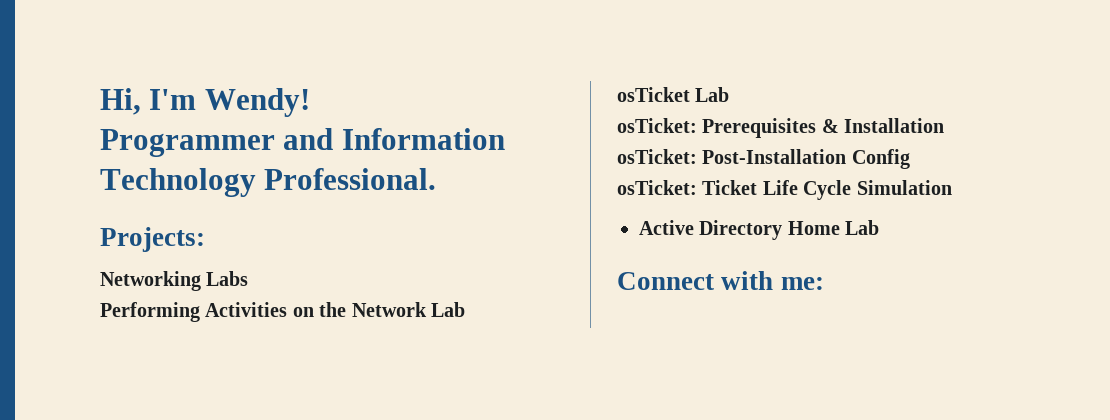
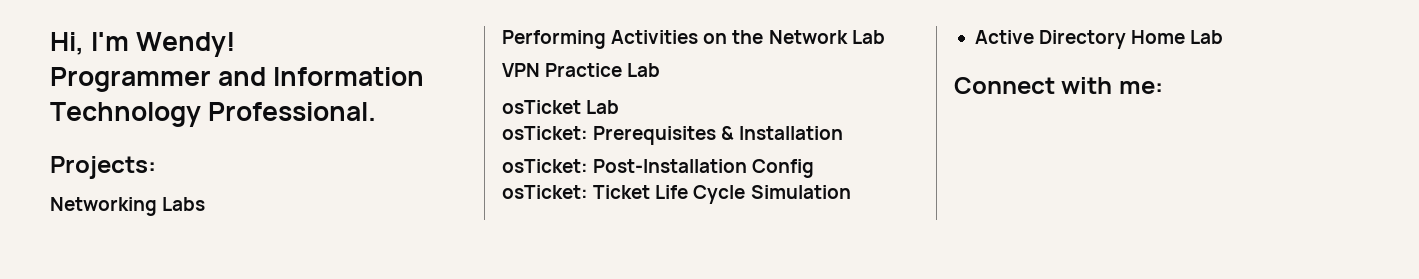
(465, 309) none -> [502,63,661,77] // VPN Practice Lab

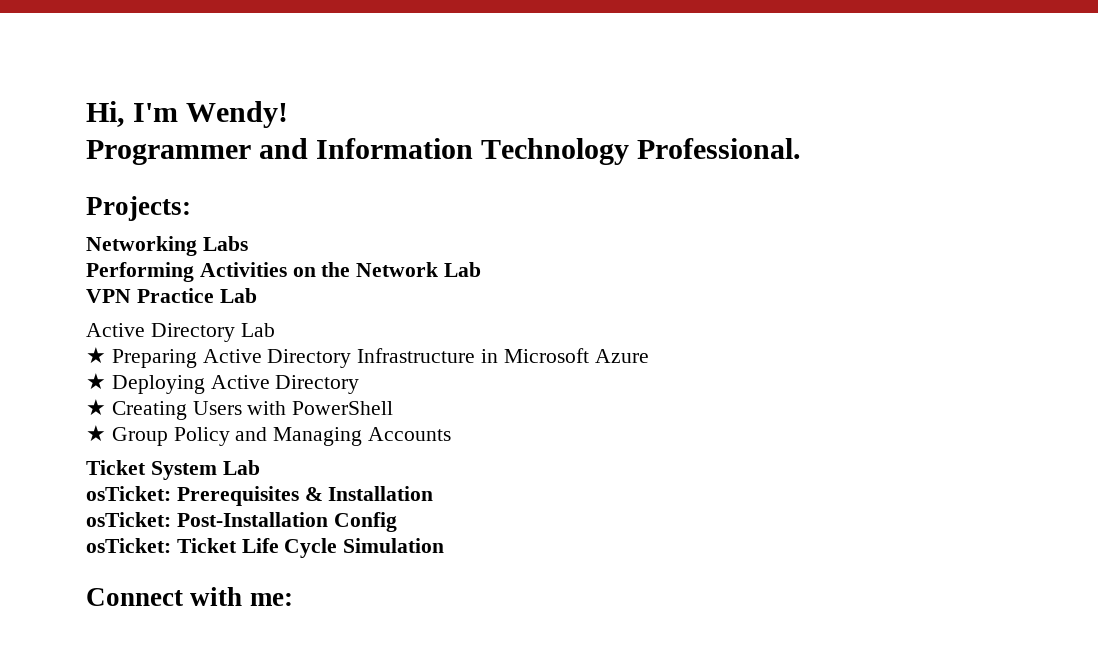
[502,100,581,114] osTicket -> [86,323,275,342] [86,347,649,368] [86,373,360,394] [86,399,394,420] [86,425,452,446] [86,460,217,480] Active Directory Lab // ★ Preparing Active Directory Infrastructure in Microsoft Azure // ★ Deploying Active Directory // ★ Creating Users with PowerShell // ★ Group Policy and Managing Accounts // Ticket System
[974,30,1224,49] // Active Directory Home Lab -> (445, 545) none

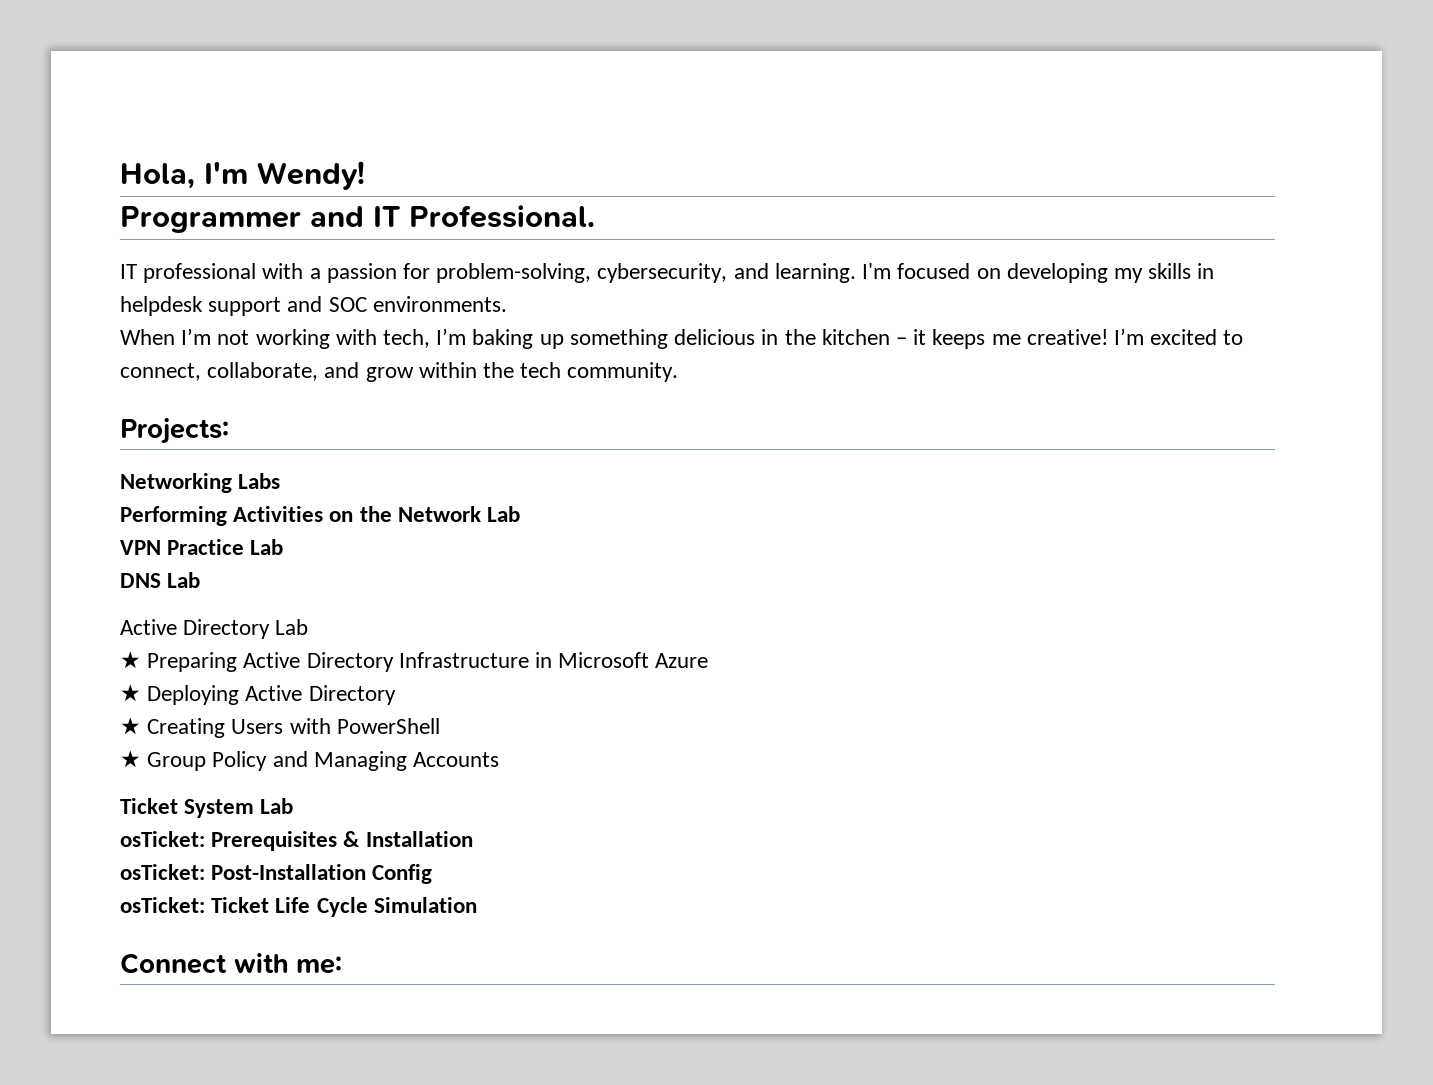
[86,101,125,127] Hi, -> [120,163,195,189] Hola,
[316,138,630,165] Information Technology -> [373,206,400,227] IT
(802, 148) none -> [120,263,1215,283] [120,296,507,316] [120,328,1244,349] [120,362,679,382] // IT professional with a passion for problem-solving, cybersecurity, and learning. I'm focused on developing my skills in helpdesk support and SOC environments. // When I’m not working with tech, I’m baking up something delicious in the kitchen – it keeps me creative! I’m excited to connect, collaborate, and grow within the tech community.
(257, 295) none -> [120,572,201,588] // DNS Lab

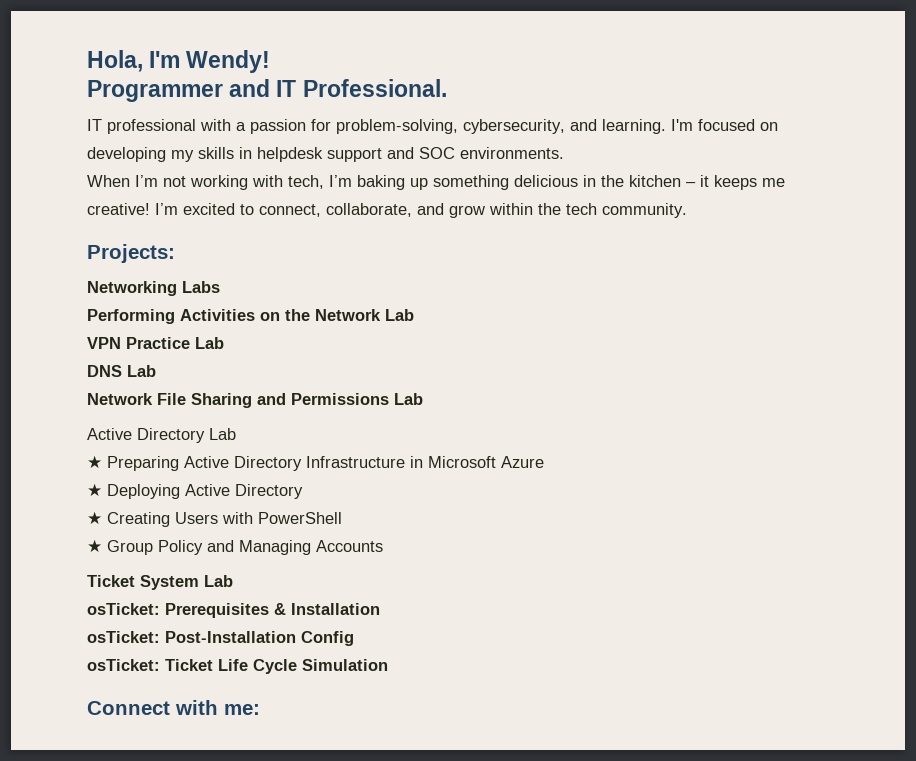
(201, 580) none -> [87,393,423,408] // Network File Sharing and Permissions Lab

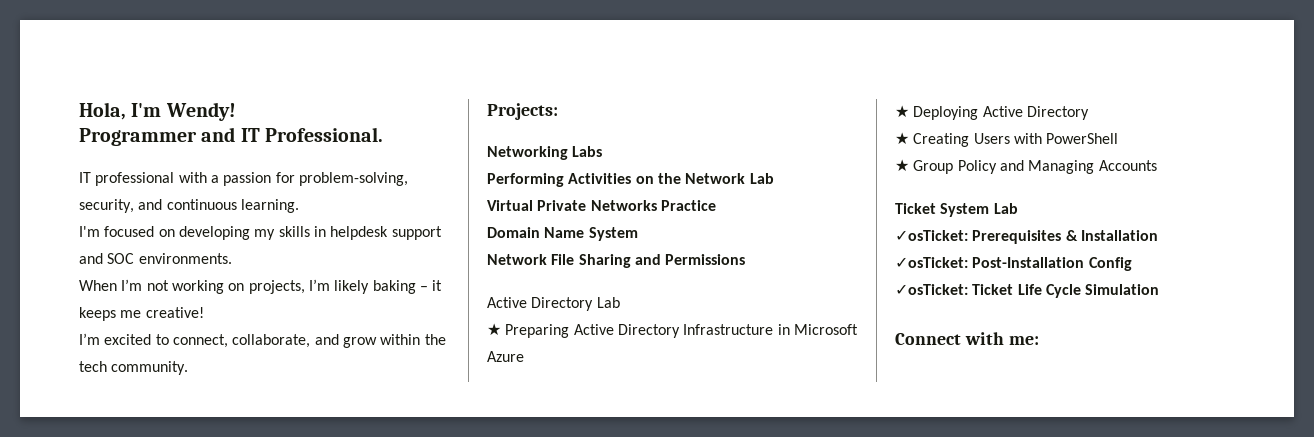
[463,119,597,134] cybersecurity, and -> [79,199,237,213] security, and continuous
(666, 126) none -> (299, 206) //
[252,175,681,190] with tech, I’m baking up something delicious in the kitchen -> [228,279,416,294] on projects, I’m likely baking
(150, 209) none -> (204, 312) //
[87,337,224,349] [87,365,156,377] VPN Practice Lab // DNS Lab -> [487,200,716,211] [487,227,638,241] Virtual Private Networks Practice // Domain Name System
[394,393,423,405] Lab -> (746, 259) none
[87,603,160,615] osTicket: -> [895,230,968,241] ✓osTicket:
[87,631,160,643] osTicket: -> [895,257,968,268] ✓osTicket:
[87,659,160,671] osTicket: -> [895,284,968,295] ✓osTicket:

